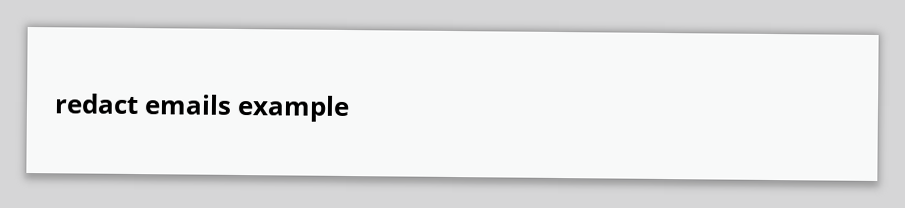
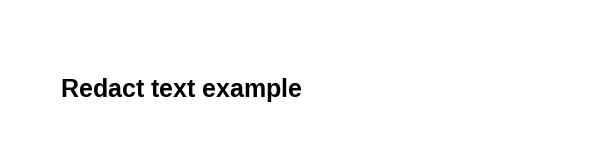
[54,93,232,115] redact emails -> [61,78,196,97] Redact text

